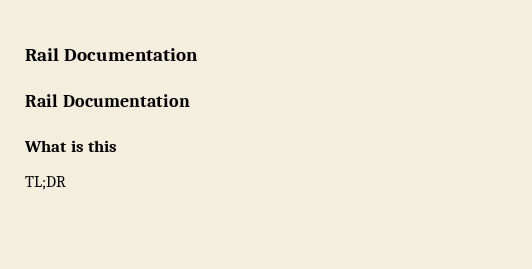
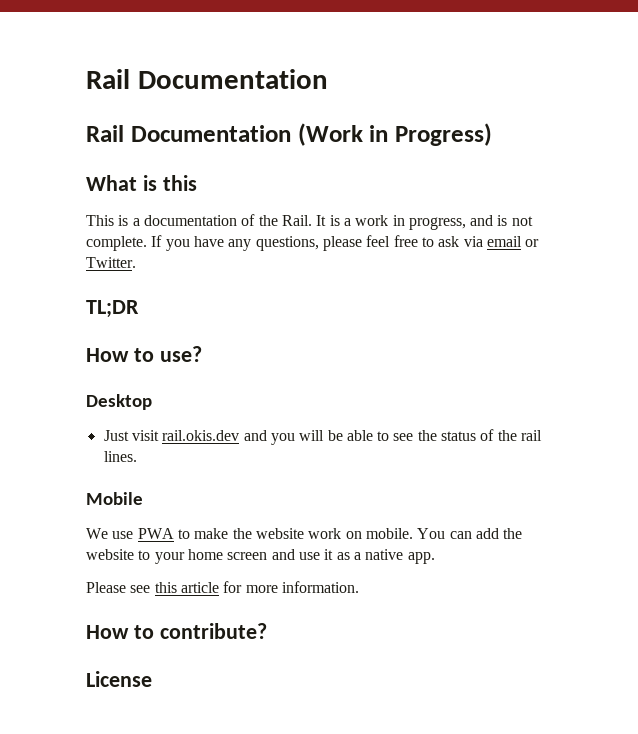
(190, 100) none -> [297,123,492,146] (Work in Progress)
[25,176,66,190] TL;DR -> [86,214,533,230] [86,235,540,251] [86,257,136,268] [86,300,139,318] [86,346,202,362] [86,394,152,410] [103,429,543,445] [103,451,137,462] [86,492,143,505] [86,528,523,539] [86,549,435,564] [86,581,359,593] [86,623,267,639] [86,671,152,687] This is a documentation of the Rail. It is a work in progress, and is not complete. If you have any questions, please feel free to ask via email or Twitter. // TL;DR // How to use? // Desktop // Just visit rail.okis.dev and you will be able to see the status of the rail lines. // Mobile // We use PWA to make the website work on mobile. You can add the website to your home screen and use it as a native app. // Please see this article for more information. // How to contribute? // License

